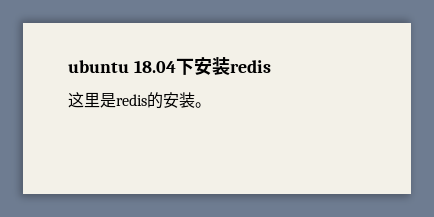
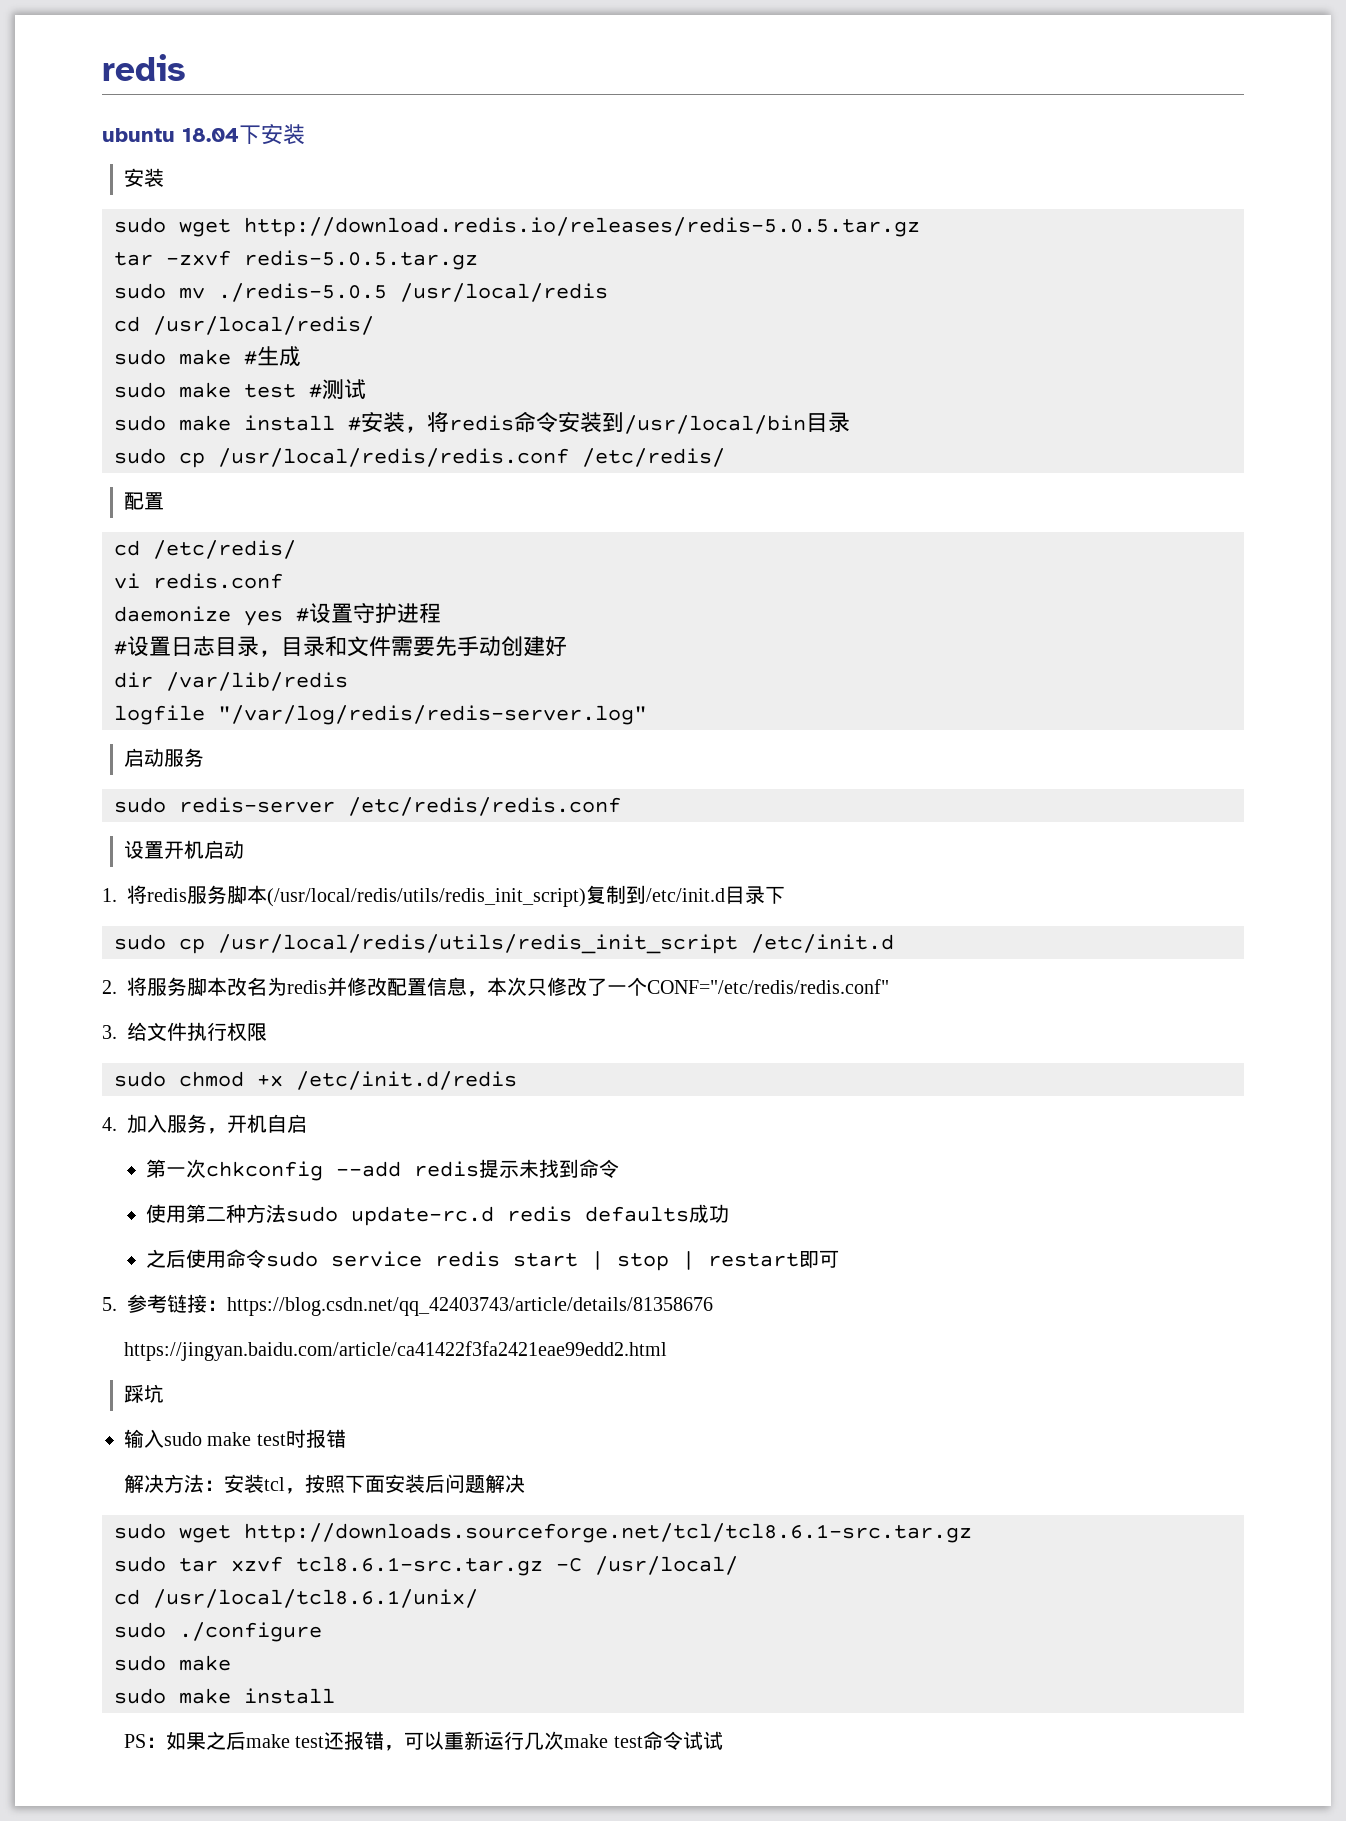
(68, 66) none -> [102,54,186,81] redis //
[229,60,271,73] [68,92,211,109] redis // 这里是redis的安装。 -> [124,168,165,187] [114,217,920,237] [114,250,478,270] [114,283,608,302] [114,316,374,335] [114,346,301,366] [114,379,366,400] [114,411,850,434] [114,448,725,468] [124,492,165,510] [114,540,296,559] [114,573,283,589] [114,603,441,626] [114,636,567,657] [114,672,348,691] [114,705,647,725] [124,748,205,767] [114,797,621,816] [124,840,245,859] [102,885,785,907] [114,934,894,954] [102,977,889,997] [102,1022,267,1041] [114,1071,517,1090] [102,1114,307,1134] [146,1159,620,1181] [146,1204,730,1226] [146,1249,840,1271] [102,1294,713,1316] [124,1341,668,1361] [124,1384,165,1403] [124,1429,346,1448] [124,1474,526,1494] [114,1523,972,1543] [114,1556,738,1576] [114,1589,478,1608] [114,1622,322,1642] [114,1655,231,1671] [114,1688,335,1704] [124,1731,723,1751] // 安装 // sudo wget http://download.redis.io/releases/redis-5.0.5.tar.gz // tar -zxvf redis-5.0.5.tar.gz // sudo mv ./redis-5.0.5 /usr/local/redis // cd /usr/local/redis/ // sudo make #生成 // sudo make test #测试 // sudo make install #安装，将redis命令安装到/usr/local/bin目录 // sudo cp /usr/local/redis/redis.conf /etc/redis/ // 配置 // cd /etc/redis/ // vi redis.conf // daemonize yes #设置守护进程 // #设置日志目录，目录和文件需要先手动创建好 // dir /var/lib/redis // logfile "/var/log/redis/redis-server.log" // 启动服务 // sudo redis-server /etc/redis/redis.conf // 设置开机启动 // 1.将redis服务脚本(/usr/local/redis/utils/redis_init_script)复制到/etc/init.d目录下 // sudo cp /usr/local/redis/utils/redis_init_script /etc/init.d // 2.将服务脚本改名为redis并修改配置信息，本次只修改了一个CONF="/etc/redis/redis.conf" // 3.给文件执行权限 // sudo chmod +x /etc/init.d/redis // 4.加入服务，开机自启 // 第一次chkconfig --add redis提示未找到命令 // 使用第二种方法sudo update-rc.d redis defaults成功 // 之后使用命令sudo service redis start | stop | restart即可 // 5.参考链接：https://blog.csdn.net/qq_42403743/article/details/81358676 // https://jingyan.baidu.com/article/ca41422f3fa2421eae99edd2.html // 踩坑 // 输入sudo make test时报错 // 解决方法：安装tcl，按照下面安装后问题解决 // sudo wget http://downloads.sourceforge.net/tcl/tcl8.6.1-src.tar.gz // sudo tar xzvf tcl8.6.1-src.tar.gz -C /usr/local/ // cd /usr/local/tcl8.6.1/unix/ // sudo ./configure // sudo make // sudo make install // PS：如果之后make test还报错，可以重新运行几次make test命令试试

